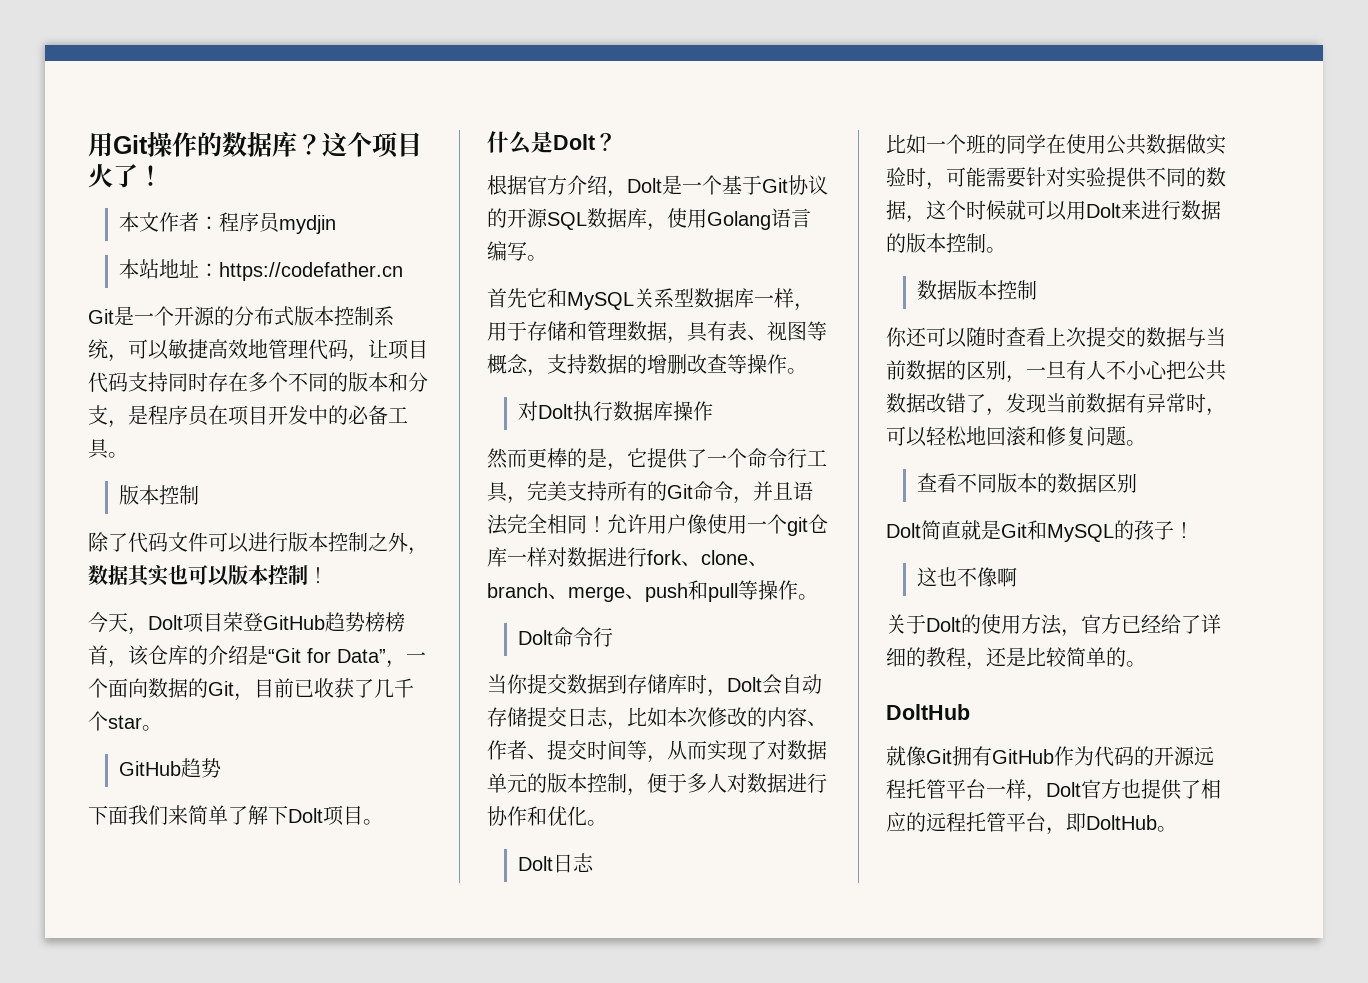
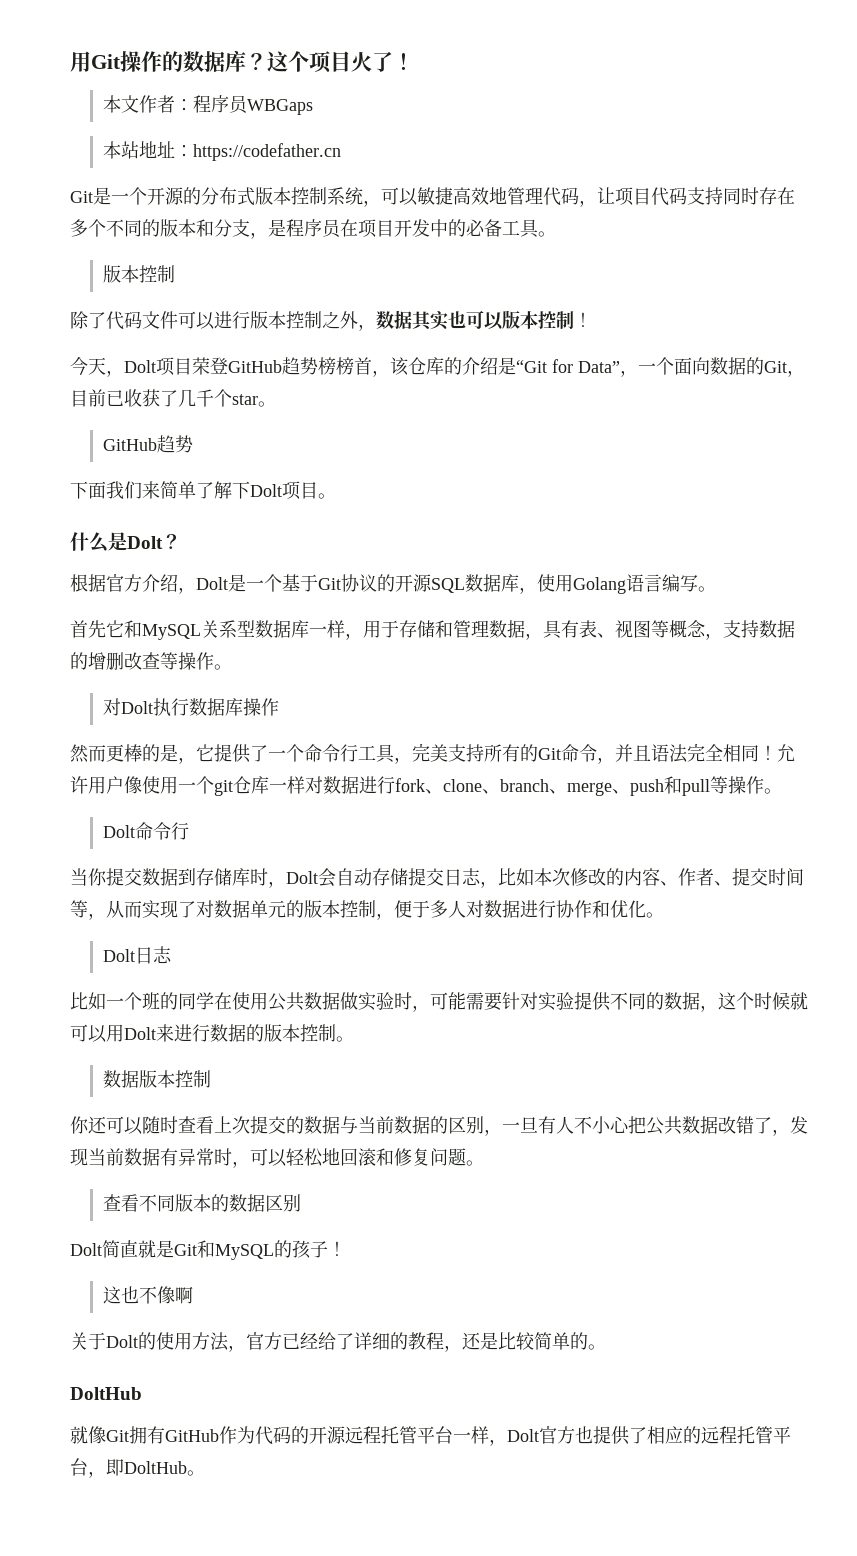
[278,215,336,234] mydjin -> [246,99,313,115] WBGaps

